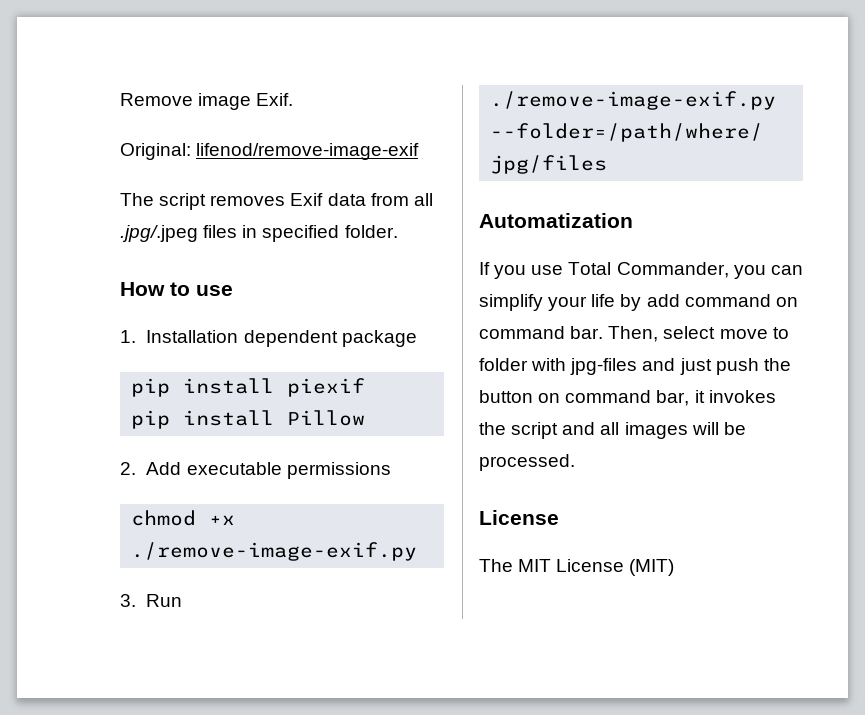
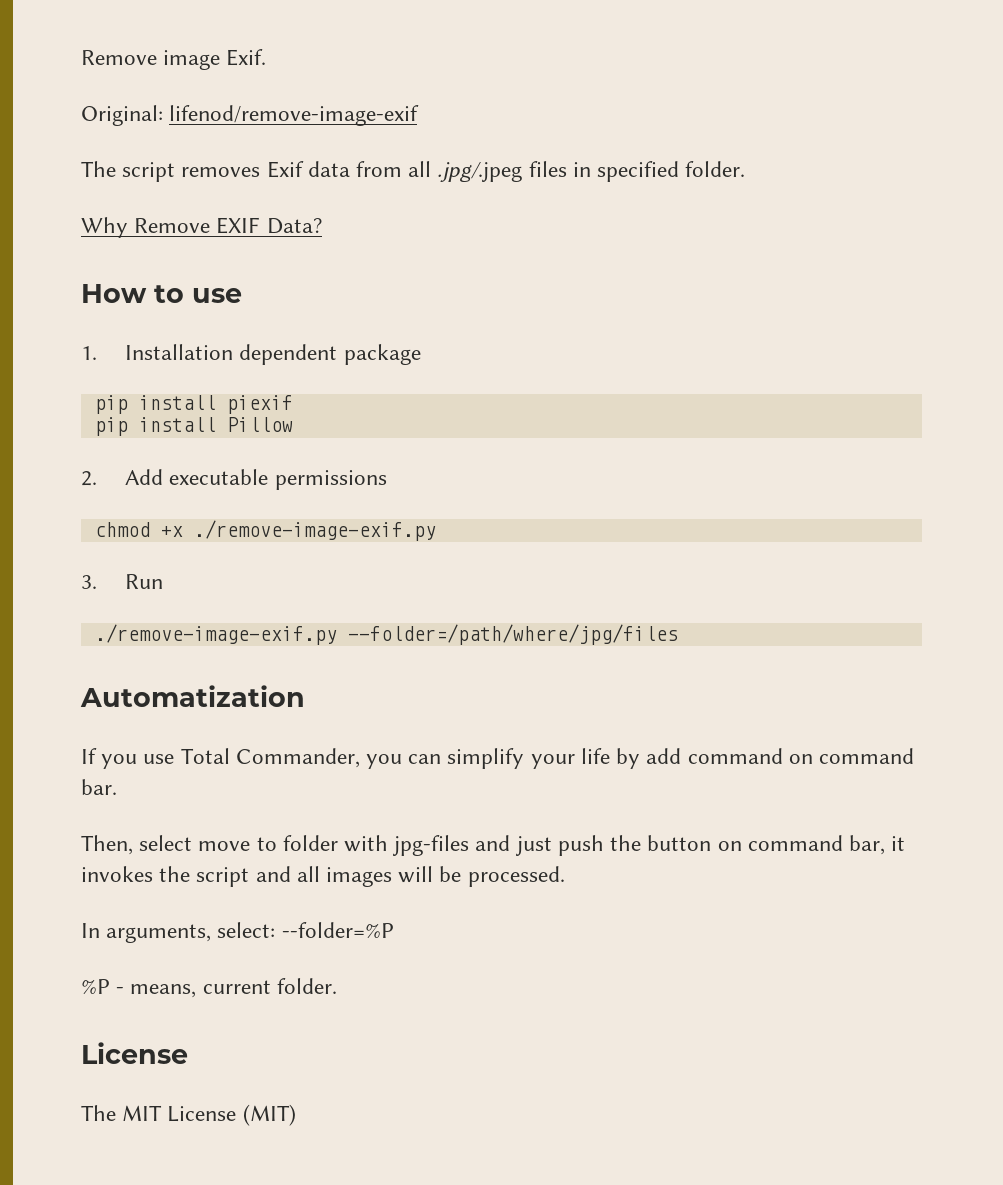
(398, 231) none -> [81,217,322,238] // Why Remove EXIF Data?
(604, 332) none -> (117, 787) //
(575, 462) none -> [81,922,394,943] [81,978,337,998] // In arguments, select: --folder=%P // %P - means, current folder.

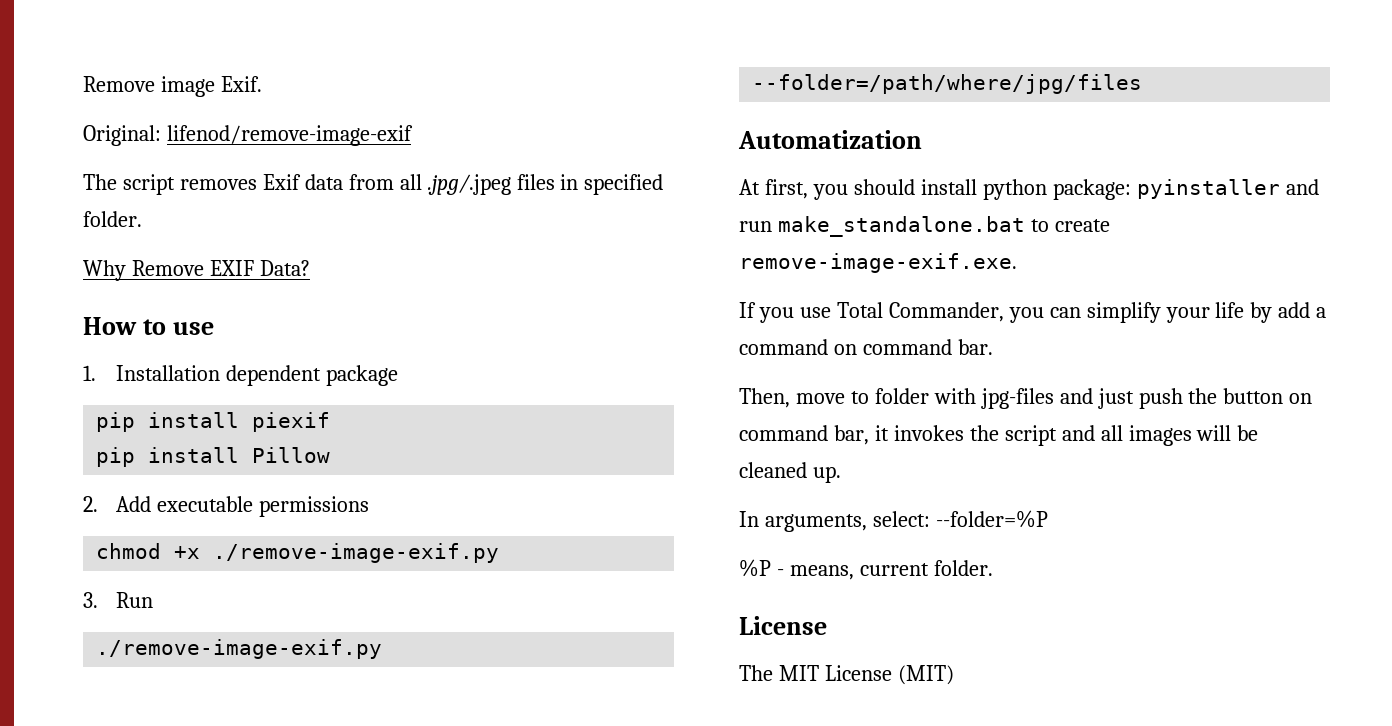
(305, 696) none -> [739,179,1319,200] [739,216,1110,237] [739,253,1017,273] // At first, you should install python package: pyinstaller and run make_standalone.bat to create remove-image-exif.exe.
(682, 756) none -> [1316,307,1327,318] a
[139,835,193,851] select -> (790, 398) none
[467,866,565,887] processed. -> [739,462,841,483] cleaned up.

